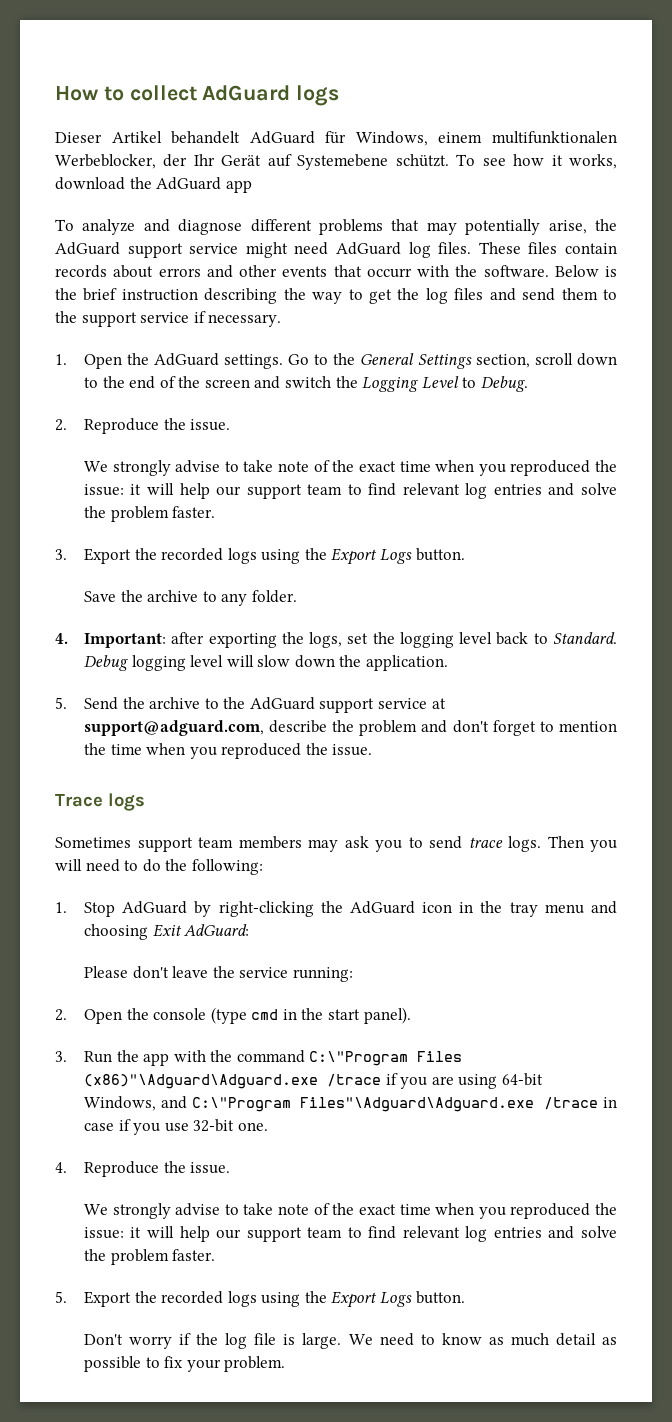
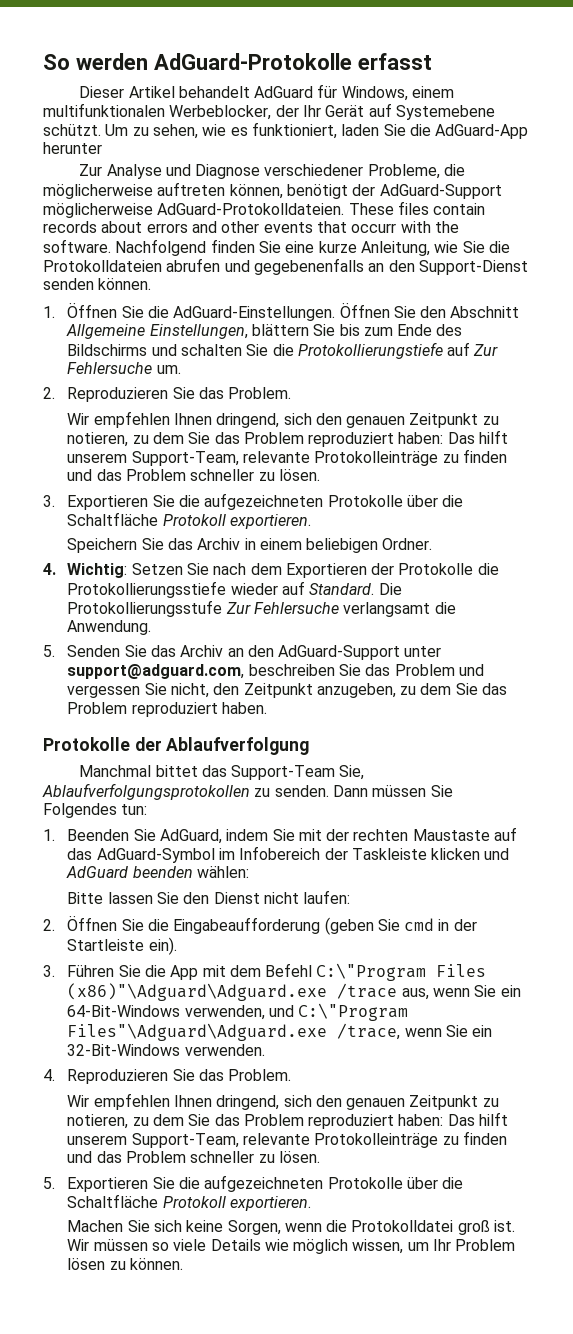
[55,85,340,106] How to collect AdGuard logs -> [43,53,432,70] So werden AdGuard-Protokolle erfasst
[456,154,617,169] [55,177,252,193] [55,219,617,235] [55,242,472,258] To see how it works, download the AdGuard app // To analyze and diagnose different problems that may potentially arise, the AdGuard support service might need AdGuard log files. -> [105,122,529,139] [43,142,102,154] [79,164,466,179] [43,182,502,199] [43,203,345,218] Um zu sehen, wie es funktioniert, laden Sie die AdGuard-App herunter // Zur Analyse und Diagnose verschiedener Probleme, die möglicherweise auftreten können, benötigt der AdGuard-Support möglicherweise AdGuard-Protokolldateien.
[554,265,617,277] [55,288,618,304] [55,311,282,327] [55,353,618,369] [83,376,529,392] [55,418,231,434] [83,460,617,476] [83,483,618,499] [83,506,216,522] [55,548,465,565] [83,590,297,606] [55,632,617,648] [83,655,449,671] [55,697,446,713] [83,720,617,736] [83,743,373,759] [55,793,145,811] [55,836,617,852] [55,859,263,875] [55,901,618,917] [83,924,250,940] [83,966,353,982] [55,1007,411,1024] [55,1050,463,1066] [83,1073,543,1089] [83,1096,617,1112] [83,1119,268,1135] [55,1161,231,1177] [83,1203,617,1219] [83,1226,618,1242] [83,1249,216,1265] [55,1291,465,1308] [83,1333,617,1349] [83,1356,286,1372] Below is the brief instruction describing the way to get the log files and send them to the support service if necessary. // 1. Open the AdGuard settings. Go to the General Settings section, scroll down to the end of the screen and switch the Logging Level to Debug. // 2. Reproduce the issue. // We strongly advise to take note of the exact time when you reproduced the issue: it will help our support team to find relevant log entries and solve the problem faster. // 3. Export the recorded logs using the Export Logs button. // Save the archive to any folder. // 4. Important: after exporting the logs, set the logging level back to Standard. Debug logging level will slow down the application. // 5. Send the archive to the AdGuard support service at support@adguard.com, describe the problem and don't forget to mention the time when you reproduced the issue. // Trace logs // Sometimes support team members may ask you to send trace logs. Then you will need to do the following: // 1. Stop AdGuard by right-clicking the AdGuard icon in the tray menu and choosing Exit AdGuard: // Please don't leave the service running: // 2. Open the console (type cmd in the start panel). // 3. Run the app with the command C:\"Program Files (x86)"\Adguard\Adguard.exe /trace if you are using 64-bit Windows, and C:\"Program Files"\Adguard\Adguard.exe /trace in case if you use 32-bit one. // 4. Reproduce the issue. // We strongly advise to take note of the exact time when you reproduced the issue: it will help our support team to find relevant log entries and solve the problem faster. // 5. Export the recorded logs using the Export Logs button. // Don't worry if the log file is large. We need to know as much detail as possible to fix your problem. -> [115,239,510,256] [43,258,528,275] [43,278,152,290] [43,302,520,321] [66,324,463,339] [67,342,499,359] [67,362,181,374] [43,387,292,402] [67,411,499,428] [67,430,509,447] [67,449,507,466] [67,469,320,481] [43,493,464,510] [67,512,311,529] [67,538,433,553] [43,563,499,578] [67,581,402,598] [67,600,456,617] [67,620,152,635] [43,645,442,660] [67,664,484,679] [67,683,508,698] [67,702,267,717] [43,737,310,755] [79,765,365,780] [42,783,453,800] [43,803,148,818] [43,827,518,844] [67,846,510,863] [66,866,249,878] [67,890,351,904] [43,915,477,935] [67,937,177,955] [43,963,487,981] [67,983,521,1001] [67,1003,409,1021] [67,1023,493,1041] [67,1044,265,1056] [43,1069,292,1084] [67,1093,499,1110] [67,1112,509,1129] [67,1131,507,1148] [67,1151,320,1163] [43,1175,464,1192] [67,1194,311,1211] [67,1220,516,1235] [67,1239,516,1254] [67,1258,183,1270] Nachfolgend finden Sie eine kurze Anleitung, wie Sie die Protokolldateien abrufen und gegebenenfalls an den Support-Dienst senden können. // 1. Öffnen Sie die AdGuard-Einstellungen. Öffnen Sie den Abschnitt Allgemeine Einstellungen, blättern Sie bis zum Ende des Bildschirms und schalten Sie die Protokollierungstiefe auf Zur Fehlersuche um. // 2. Reproduzieren Sie das Problem. // Wir empfehlen Ihnen dringend, sich den genauen Zeitpunkt zu notieren, zu dem Sie das Problem reproduziert haben: Das hilft unserem Support-Team, relevante Protokolleinträge zu finden und das Problem schneller zu lösen. // 3. Exportieren Sie die aufgezeichneten Protokolle über die Schaltfläche Protokoll exportieren. // Speichern Sie das Archiv in einem beliebigen Ordner. // 4. Wichtig: Setzen Sie nach dem Exportieren der Protokolle die Protokollierungsstiefe wieder auf Standard. Die Protokollierungsstufe Zur Fehlersuche verlangsamt die Anwendung. // 5. Senden Sie das Archiv an den AdGuard-Support unter support@adguard.com, beschreiben Sie das Problem und vergessen Sie nicht, den Zeitpunkt anzugeben, zu dem Sie das Problem reproduziert haben. // Protokolle der Ablaufverfolgung // Manchmal bittet das Support-Team Sie, Ablaufverfolgungsprotokollen zu senden. Dann müssen Sie Folgendes tun: // 1. Beenden Sie AdGuard, indem Sie mit der rechten Maustaste auf das AdGuard-Symbol im Infobereich der Taskleiste klicken und AdGuard beenden wählen: // Bitte lassen Sie den Dienst nicht laufen: // 2. Öffnen Sie die Eingabeaufforderung (geben Sie cmd in der Startleiste ein). // 3. Führen Sie die App mit dem Befehl C:\"Program Files (x86)"\Adguard\Adguard.exe /trace aus, wenn Sie ein 64-Bit-Windows verwenden, und C:\"Program Files"\Adguard\Adguard.exe /trace, wenn Sie ein 32-Bit-Windows verwenden. // 4. Reproduzieren Sie das Problem. // Wir empfehlen Ihnen dringend, sich den genauen Zeitpunkt zu notieren, zu dem Sie das Problem reproduziert haben: Das hilft unserem Support-Team, relevante Protokolleinträge zu finden und das Problem schneller zu lösen. // 5. Exportieren Sie die aufgezeichneten Protokolle über die Schaltfläche Protokoll exportieren. // Machen Sie sich keine Sorgen, wenn die Protokolldatei groß ist. Wir müssen so viele Details wie möglich wissen, um Ihr Problem lösen zu können.

